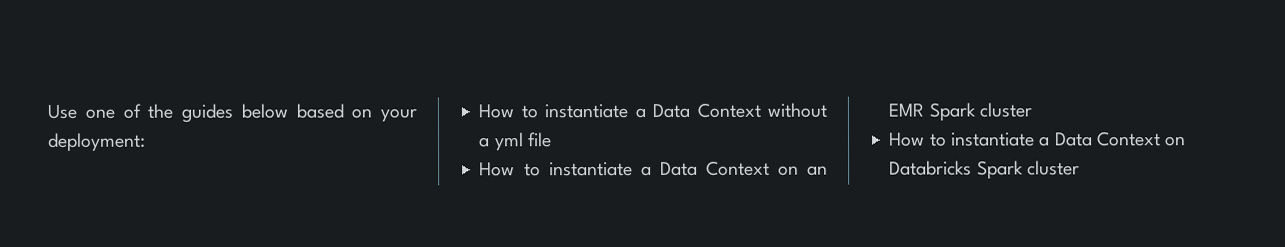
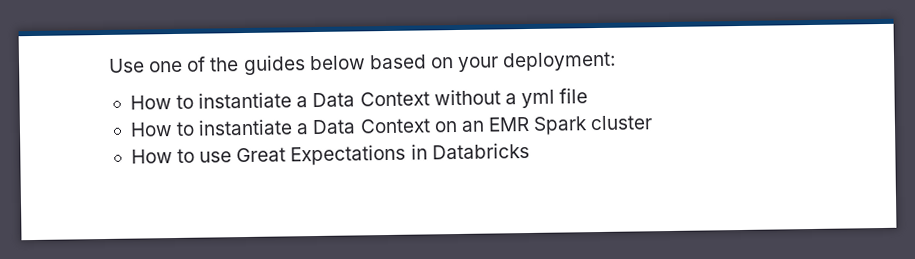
[950,131,1187,147] [889,160,1080,180] instantiate a Data Context on Databricks Spark cluster -> [199,142,530,166] use Great Expectations in Databricks

